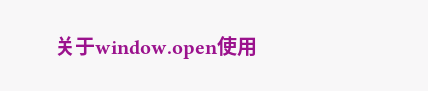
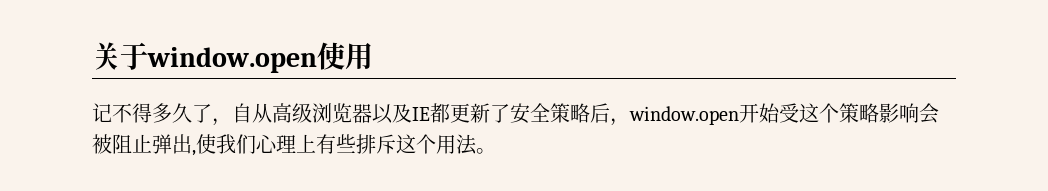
(257, 47) none -> [92,103,939,126] [92,134,496,156] // 记不得多久了，自从高级浏览器以及IE都更新了安全策略后，window.open开始受这个策略影响会被阻止弹出,使我们心理上有些排斥这个用法。

